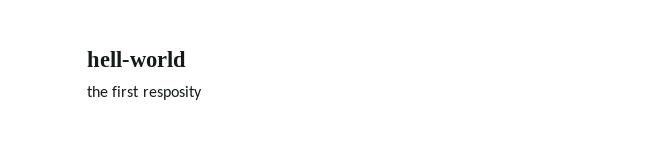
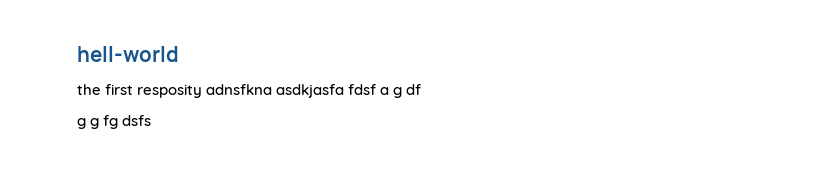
(202, 93) none -> [206,84,422,98] [77,115,152,129] adnsfkna asdkjasfa fdsf a g df // g g fg dsfs

